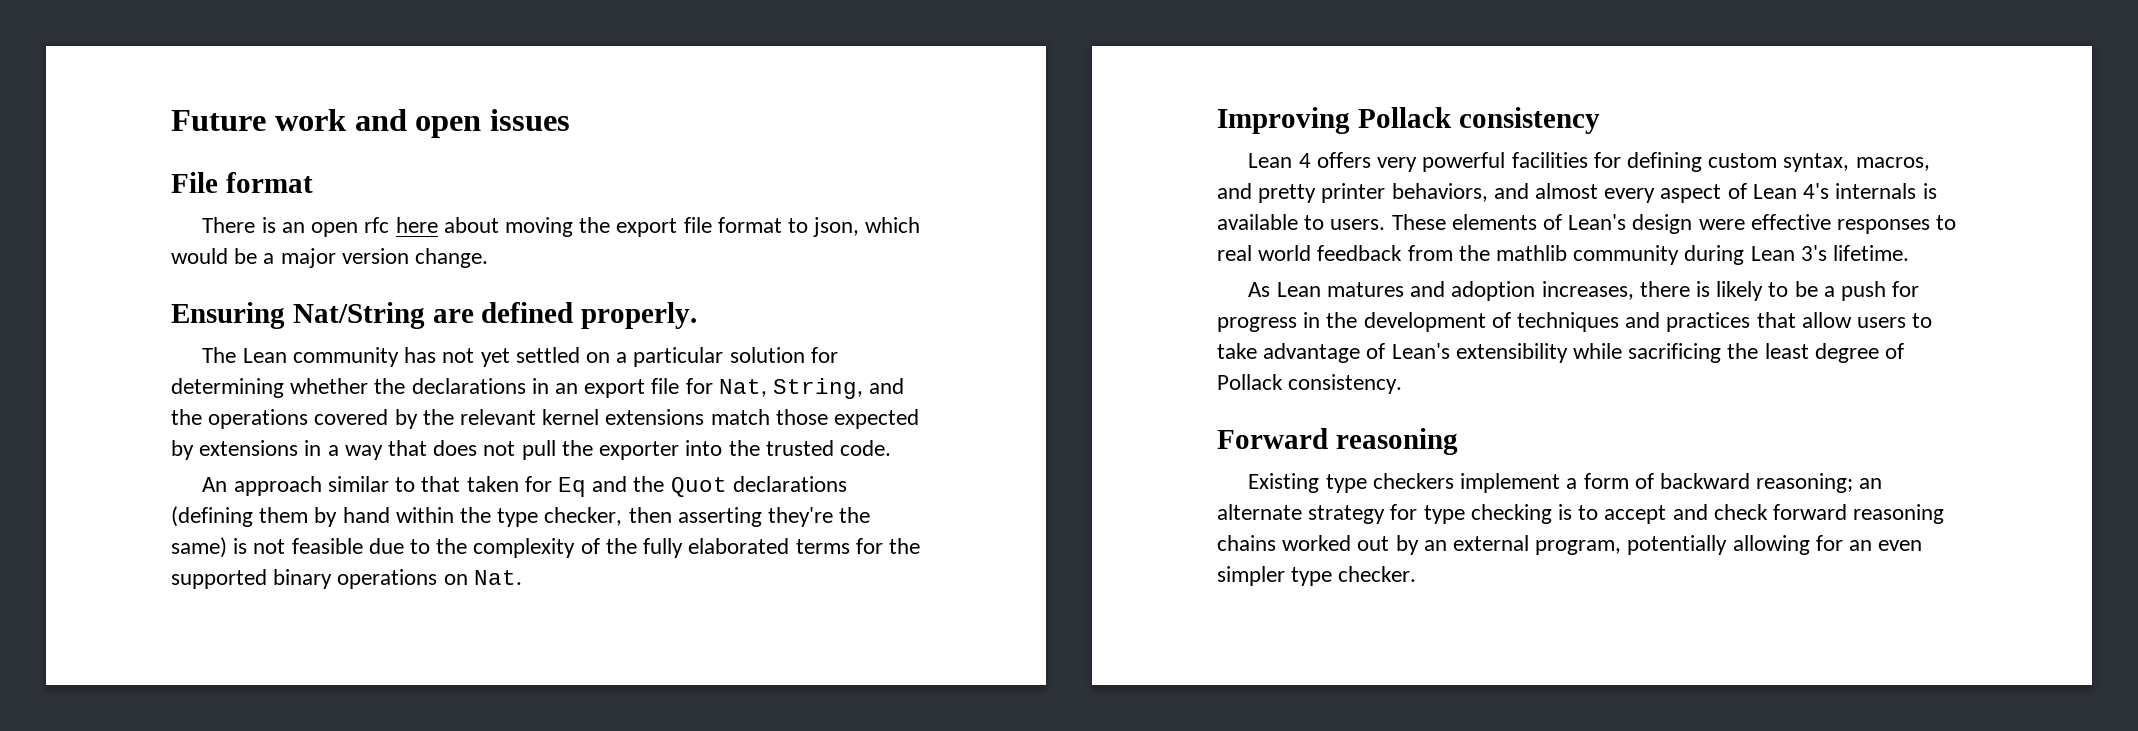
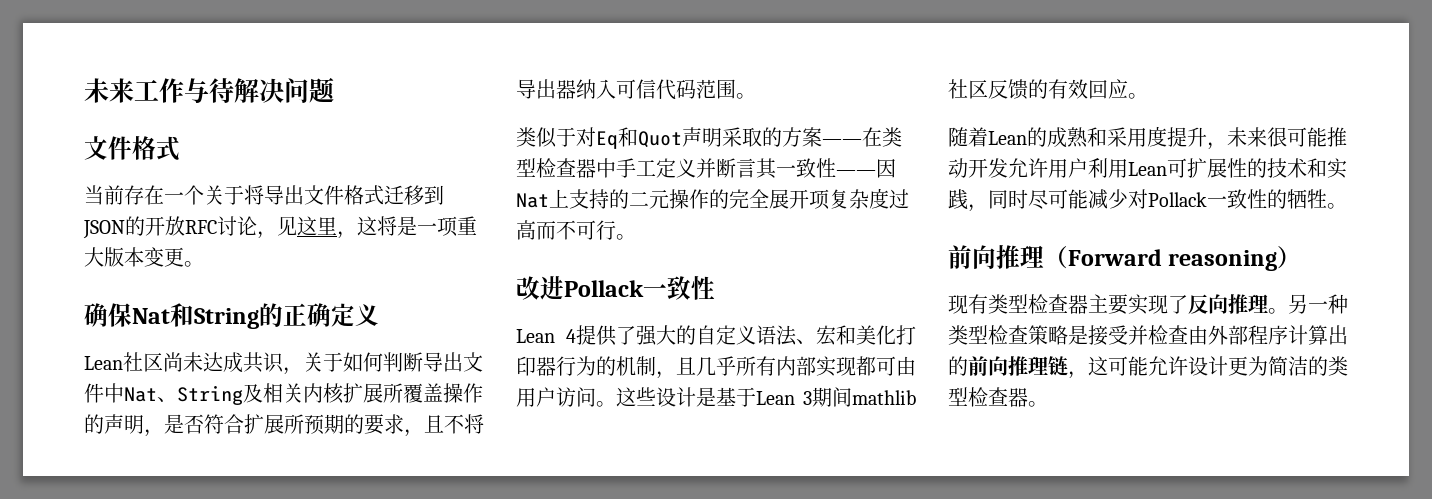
[171,109,571,138] [171,172,313,193] [202,217,921,237] [171,248,489,268] [171,302,698,329] [202,347,838,367] [171,378,905,399] [171,409,920,429] [171,440,891,460] [202,476,847,497] [171,506,871,527] [171,537,920,558] [171,569,522,589] [1217,107,1600,134] [1248,152,1930,172] [1217,183,1937,203] [1217,214,1957,234] [1217,245,1910,265] [1248,281,1920,301] [1217,312,1933,332] [1217,343,1905,363] [1217,374,1403,394] [1217,428,1458,455] [1248,473,1883,493] [1217,504,1945,524] [1217,535,1923,555] [1217,566,1417,586] Future work and open issues // File format // There is an open rfc here about moving the export file format to json, which would be a major version change. // Ensuring Nat/String are defined properly. // The Lean community has not yet settled on a particular solution for determining whether the declarations in an export file for Nat, String, and the operations covered by the relevant kernel extensions match those expected by extensions in a way that does not pull the exporter into the trusted code. // An approach similar to that taken for Eq and the Quot declarations (defining them by hand within the type checker, then asserting they're the same) is not feasible due to the complexity of the fully elaborated terms for the supported binary operations on Nat. // Improving Pollack consistency // Lean 4 offers very powerful facilities for defining custom syntax, macros, and pretty printer behaviors, and almost every aspect of Lean 4's internals is available to users. These elements of Lean's design were effective responses to real world feedback from the mathlib community during Lean 3's lifetime. // As Lean matures and adoption increases, there is likely to be a push for progress in the development of techniques and practices that allow users to take advantage of Lean's extensibility while sacrificing the least degree of Pollack consistency. // Forward reasoning // Existing type checkers implement a form of backward reasoning; an alternate strategy for type checking is to accept and check forward reasoning chains worked out by an external program, potentially allowing for an even simpler type checker. -> [84,77,334,103] [84,136,180,161] [84,185,444,205] [83,216,477,239] [84,247,204,267] [84,303,379,329] [84,352,483,375] [84,383,483,405] [84,414,484,437] [516,79,756,100] [516,127,902,149] [516,158,896,179] [516,188,909,210] [516,220,636,240] [516,276,715,300] [516,325,916,346] [516,356,916,379] [516,387,916,407] [948,79,1148,100] [948,126,1347,150] [948,158,1347,179] [948,189,1347,212] [948,245,1302,271] [948,294,1348,315] [948,325,1348,346] [948,356,1348,379] [948,387,1048,407] 未来工作与待解决问题 // 文件格式 // 当前存在一个关于将导出文件格式迁移到JSON的开放RFC讨论，见这里，这将是一项重大版本变更。 // 确保Nat和String的正确定义 // Lean社区尚未达成共识，关于如何判断导出文件中Nat、String及相关内核扩展所覆盖操作的声明，是否符合扩展所预期的要求，且不将导出器纳入可信代码范围。 // 类似于对Eq和Quot声明采取的方案——在类型检查器中手工定义并断言其一致性——因Nat上支持的二元操作的完全展开项复杂度过高而不可行。 // 改进Pollack一致性 // Lean 4提供了强大的自定义语法、宏和美化打印器行为的机制，且几乎所有内部实现都可由用户访问。这些设计是基于Lean 3期间mathlib社区反馈的有效回应。 // 随着Lean的成熟和采用度提升，未来很可能推动开发允许用户利用Lean可扩展性的技术和实践，同时尽可能减少对Pollack一致性的牺牲。 // 前向推理（Forward reasoning） // 现有类型检查器主要实现了反向推理。另一种类型检查策略是接受并检查由外部程序计算出的前向推理链，这可能允许设计更为简洁的类型检查器。

